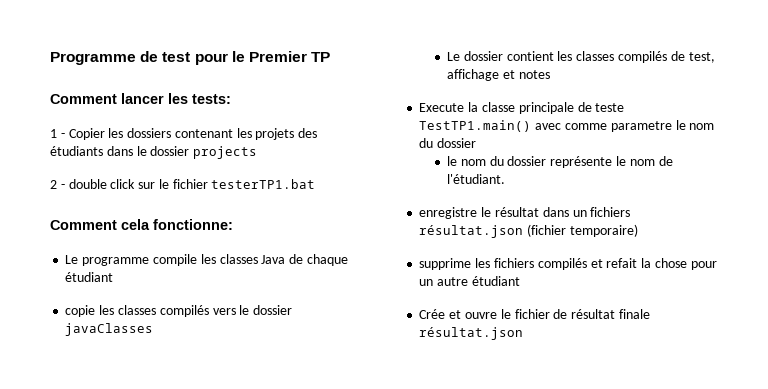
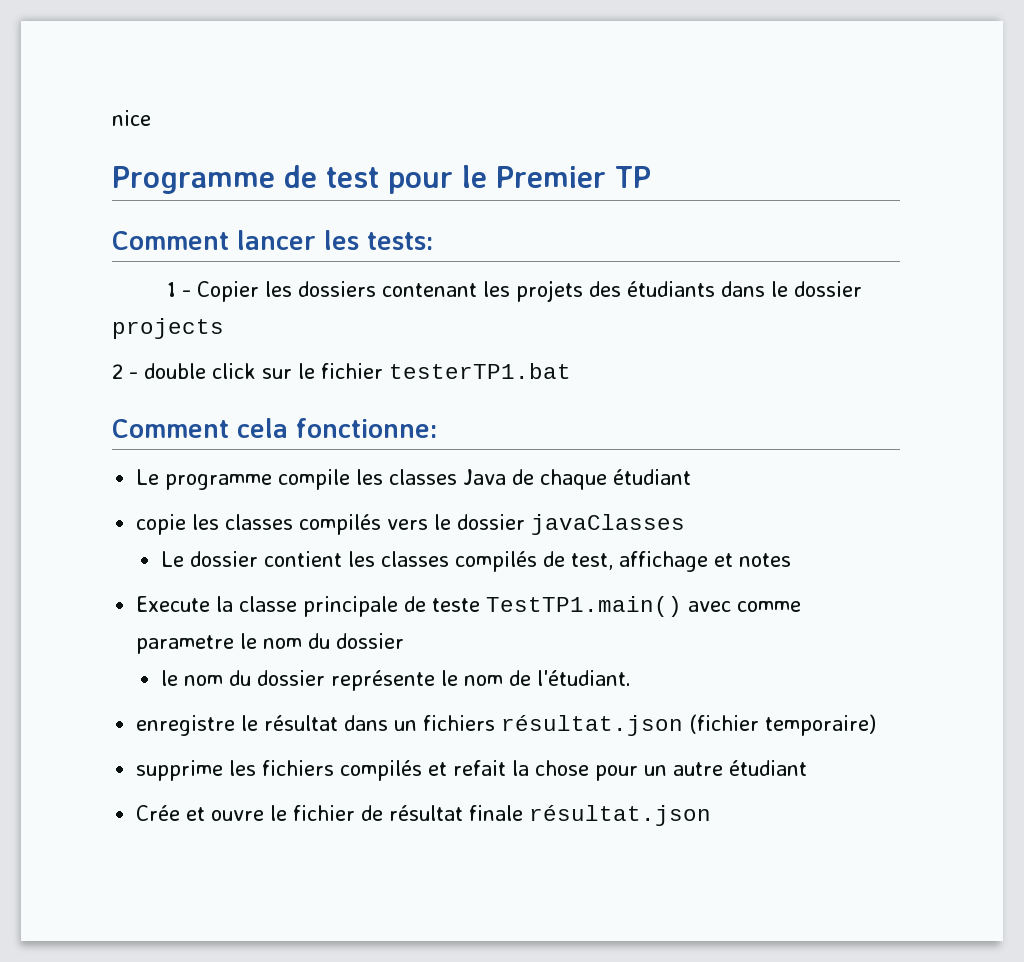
(50, 58) none -> [112,110,151,126] nice //

